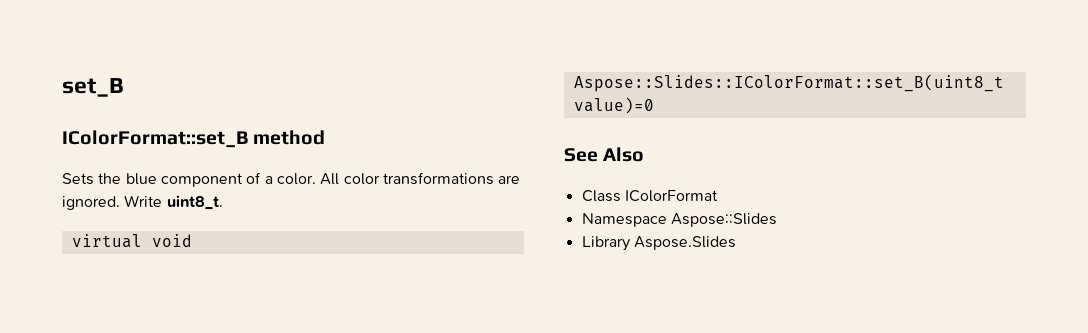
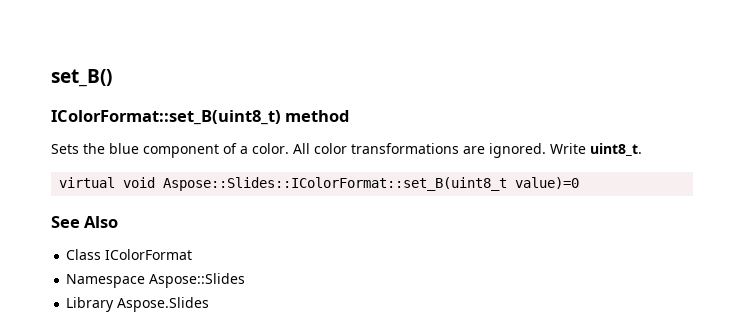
[62,78,124,97] [62,130,248,148] set_B // IColorFormat::set_B -> [51,69,112,87] [51,110,281,125] set_B() // IColorFormat::set_B(uint8_t)

